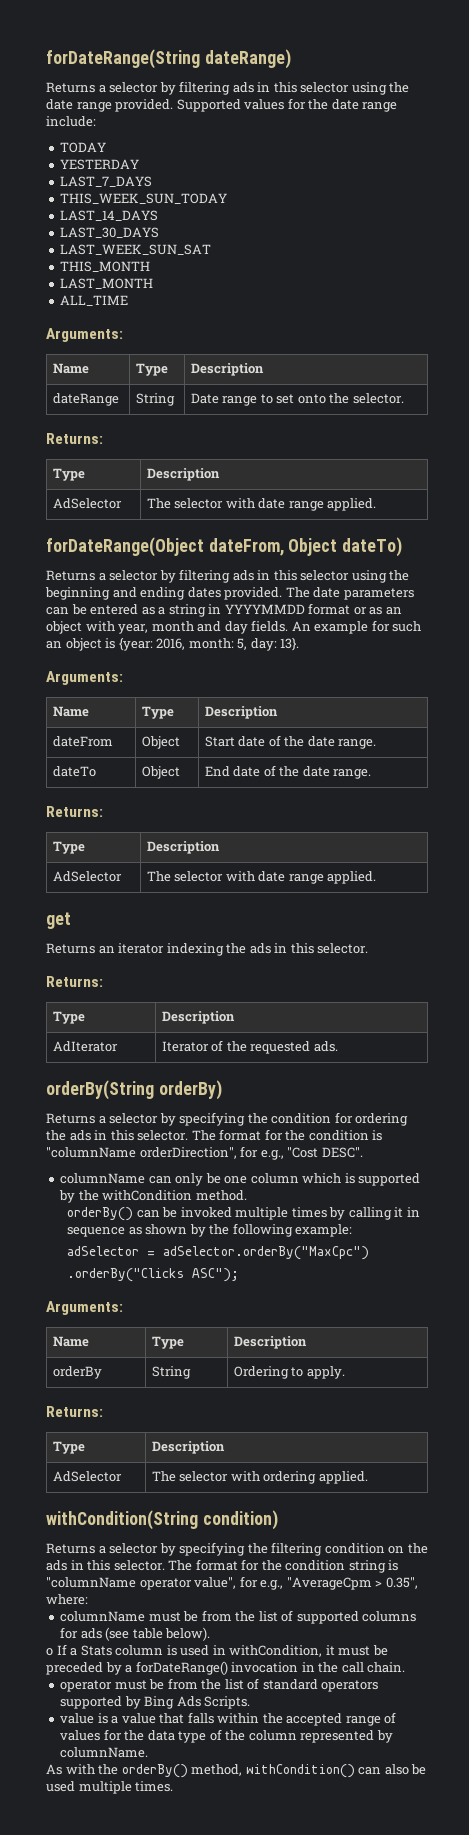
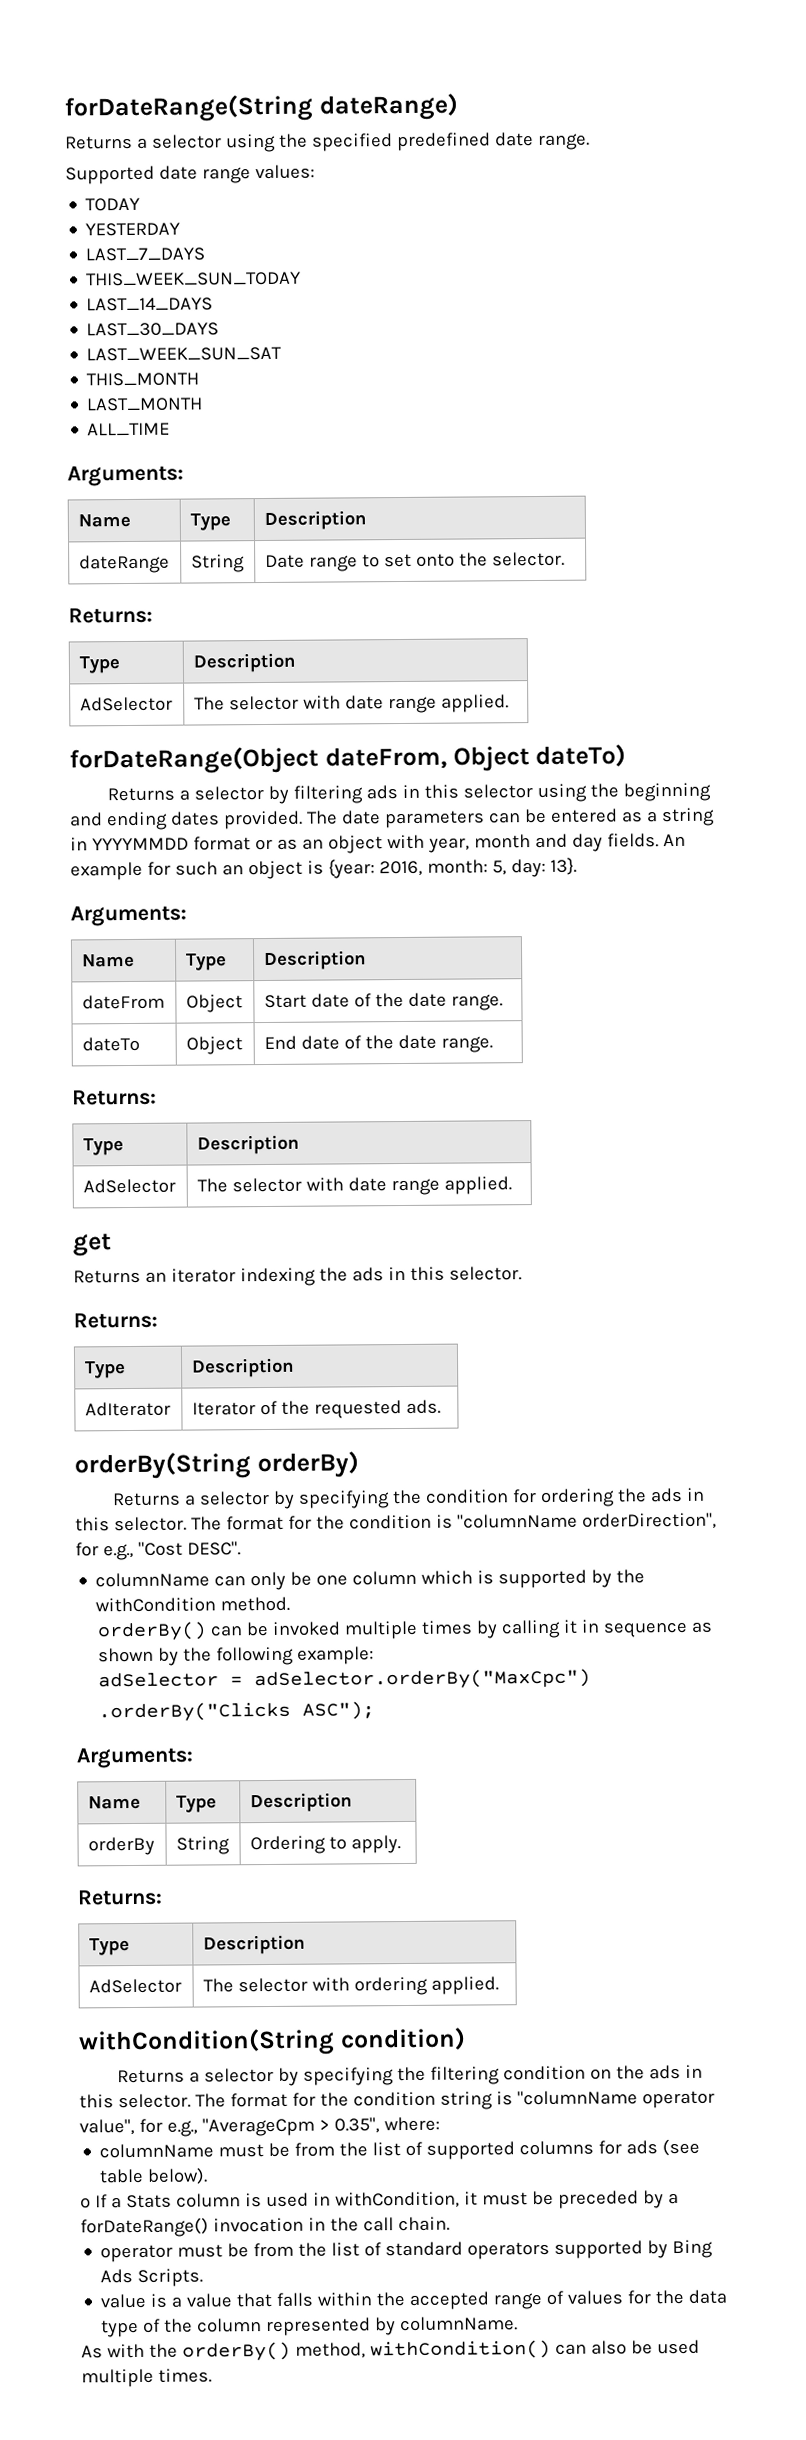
[159,81,410,95] [46,98,398,112] [46,116,96,127] by filtering ads in this selector using the date range provided. Supported values for the date range include: -> [225,132,590,153] [65,164,315,185] using the specified predefined date range. // Supported date range values:

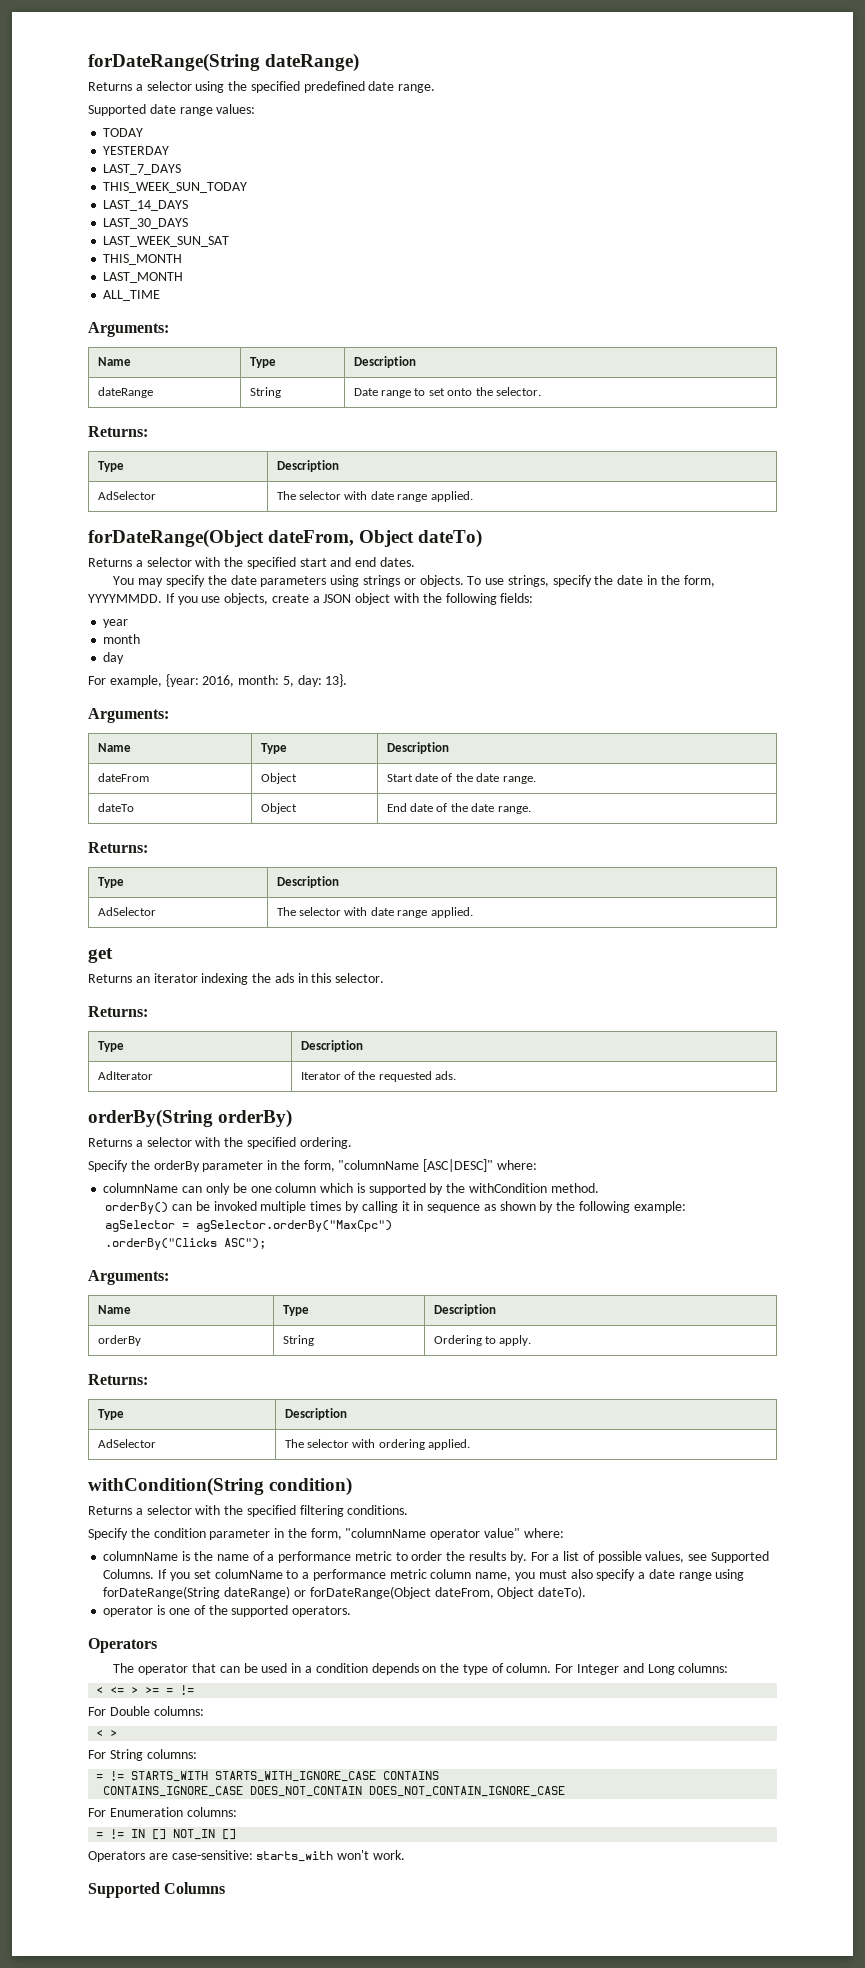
[267,782,711,804] [70,807,715,831] [70,834,470,854] by filtering ads in this selector using the beginning and ending dates provided. The date parameters can be entered as a string in YYYYMMDD format or as an object with year, -> [195,557,416,569] [113,575,715,587] [88,593,534,605] [103,619,129,628] with the specified start and end dates. // You may specify the date parameters using strings or objects. To use strings, specify the date in the form, YYYYMMDD. If you use objects, create a JSON object with the following fields: // year //
[534,833,568,849] and -> (141, 639) //
[606,833,686,848] [70,860,324,881] fields. An example for such an object is -> [88,675,162,687] // For example,
[272,1487,705,1509] [75,1512,717,1532] [75,1541,241,1561] by specifying the condition for ordering the ads in this selector. The format for the condition is "columnName orderDirection", for e.g., "Cost DESC". -> [195,1137,352,1149] [88,1159,538,1172] with the specified ordering. // Specify the orderBy parameter in the form, "columnName [ASC|DESC]" where:
[98,1668,592,1691] adSelector = adSelector.orderBy("MaxCpc") -> [105,1220,393,1232] agSelector = agSelector.orderBy("MaxCpc")
[277,2064,703,2086] [79,2090,715,2110] [79,2116,440,2137] [99,2138,701,2160] [99,2167,209,2185] [80,2190,679,2209] [80,2216,450,2238] [100,2239,714,2263] [100,2268,204,2287] [100,2289,728,2310] [101,2316,519,2338] [81,2339,700,2362] [81,2368,212,2388] by specifying the filtering condition on the ads in this selector. The format for the condition string is "columnName operator value", for e.g., "AverageCpm > 0.35", where: // columnName must be from the list of supported columns for ads (see table below). // o If a Stats column is used in withCondition, it must be preceded by a forDateRange() invocation in the call chain. // operator must be from the list of standard operators supported by Bing Ads Scripts. // value is a value that falls within the accepted range of values for the data type of the column represented by columnName. // As with the orderBy() method, withCondition() can also be used multiple times. -> [195,1505,409,1517] [88,1528,564,1540] [103,1551,769,1563] [103,1569,745,1581] [103,1586,587,1599] [103,1605,352,1617] [88,1638,157,1653] [113,1663,729,1675] [96,1685,195,1695] [88,1706,204,1716] [96,1730,118,1737] [88,1749,197,1761] [96,1771,440,1782] [103,1786,566,1797] [88,1807,237,1817] [96,1829,237,1840] [88,1850,405,1862] [88,1882,226,1898] with the specified filtering conditions. // Specify the condition parameter in the form, "columnName operator value" where: // columnName is the name of a performance metric to order the results by. For a list of possible values, see Supported Columns. If you set columName to a performance metric column name, you must also specify a date range using forDateRange(String dateRange) or forDateRange(Object dateFrom, Object dateTo). // operator is one of the supported operators. // Operators // The operator that can be used in a condition depends on the type of column. For Integer and Long columns: // < <= > >= = != // For Double columns: // < > // For String columns: // = != STARTS_WITH STARTS_WITH_IGNORE_CASE CONTAINS // CONTAINS_IGNORE_CASE DOES_NOT_CONTAIN DOES_NOT_CONTAIN_IGNORE_CASE // For Enumeration columns: // = != IN [] NOT_IN [] // Operators are case-sensitive: starts_with won't work. // Supported Columns

